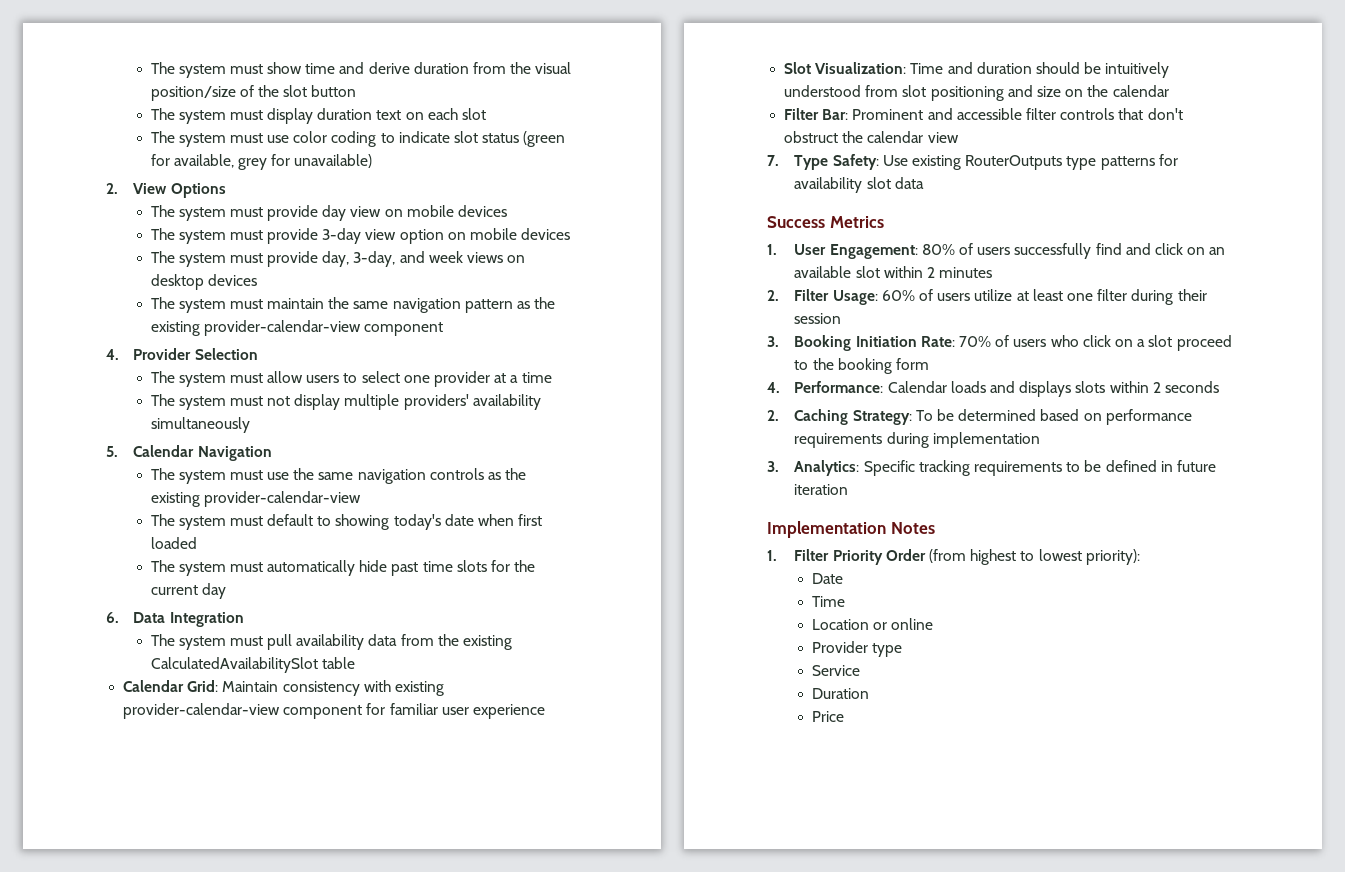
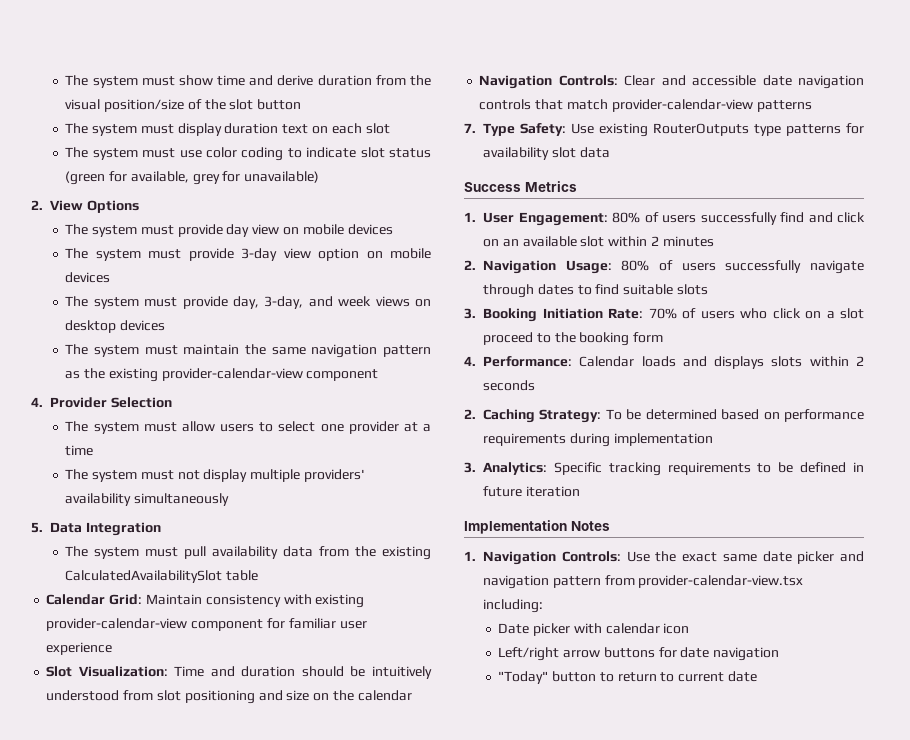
[133,445,272,461] [150,468,527,484] [150,491,361,507] [150,514,543,530] [150,537,197,549] [150,560,536,576] [150,583,226,599] [106,612,119,623] Calendar Navigation // The system must use the same navigation controls as the existing provider-calendar-view // The system must default to showing today's date when first loaded // The system must automatically hide past time slots for the current day // 6. -> (43, 527) none
[784,108,1183,120] [784,131,959,143] Filter Bar: Prominent and accessible filter controls that don't obstruct the calendar view -> [479,75,864,89] [479,99,812,112] Navigation Controls: Clear and accessible date navigation controls that match provider-calendar-view patterns
[794,289,1207,305] [794,313,842,324] Filter Usage: 60% of users utilize at least one filter during their session -> [483,260,864,274] [483,284,708,298] Navigation Usage: 80% of users successfully navigate through dates to find suitable slots
[794,549,1140,565] [811,573,843,584] [811,596,845,607] [811,618,933,630] [811,641,902,657] [811,665,860,676] [811,688,869,699] [811,711,844,722] Filter Priority Order (from highest to lowest priority): // Date // Time // Location or online // Provider type // Service // Duration // Price -> [483,551,864,565] [483,575,804,589] [483,599,543,613] [498,623,690,636] [498,647,780,661] [498,671,758,684] Navigation Controls: Use the exact same date picker and navigation pattern from provider-calendar-view.tsx including: // Date picker with calendar icon // Left/right arrow buttons for date navigation // "Today" button to return to current date

